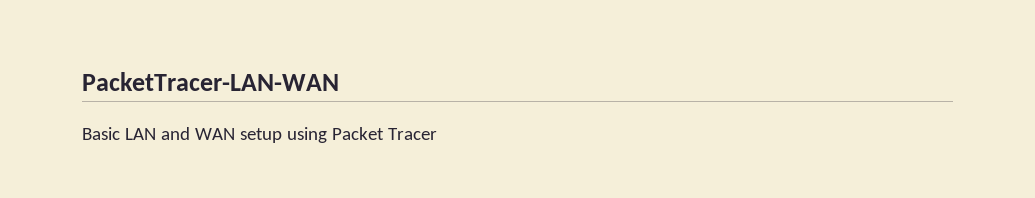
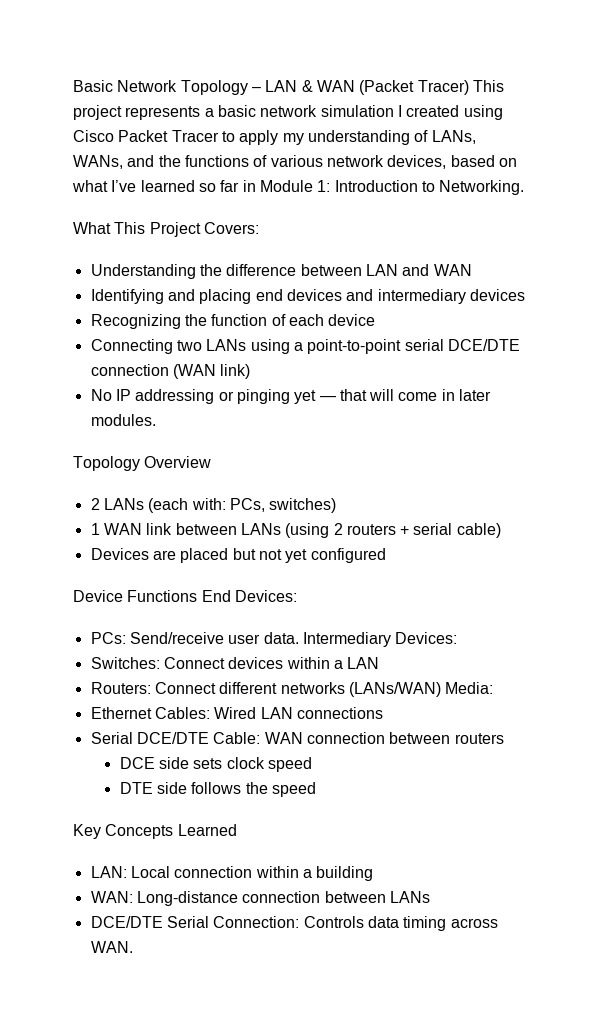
[82,72,339,91] [82,127,437,143] PacketTracer-LAN-WAN // Basic LAN and WAN setup using Packet Tracer -> [73,80,504,95] [73,105,503,120] [73,130,476,145] [73,155,517,169] [72,180,525,195] [73,222,259,237] [90,264,472,279] [90,289,525,304] [90,314,376,329] [90,339,520,354] [90,364,251,379] [90,389,492,404] [90,414,156,426] [73,456,212,471] [90,498,337,513] [90,523,501,538] [90,548,386,563] [73,590,297,602] [90,632,458,647] [90,657,380,669] [90,682,494,697] [90,707,383,719] [90,732,504,744] [119,757,312,772] [119,782,316,797] [73,824,237,839] [90,866,374,881] [90,891,430,906] [90,916,498,931] [90,941,133,953] Basic Network Topology – LAN & WAN (Packet Tracer) This project represents a basic network simulation I created using Cisco Packet Tracer to apply my understanding of LANs, WANs, and the functions of various network devices, based on what I’ve learned so far in Module 1: Introduction to Networking. // What This Project Covers: // Understanding the difference between LAN and WAN // Identifying and placing end devices and intermediary devices // Recognizing the function of each device // Connecting two LANs using a point-to-point serial DCE/DTE connection (WAN link) // No IP addressing or pinging yet — that will come in later modules. // Topology Overview // 2 LANs (each with: PCs, switches) // 1 WAN link between LANs (using 2 routers + serial cable) // Devices are placed but not yet configured // Device Functions End Devices: // PCs: Send/receive user data. Intermediary Devices: // Switches: Connect devices within a LAN // Routers: Connect different networks (LANs/WAN) Media: // Ethernet Cables: Wired LAN connections // Serial DCE/DTE Cable: WAN connection between routers // DCE side sets clock speed // DTE side follows the speed // Key Concepts Learned // LAN: Local connection within a building // WAN: Long-distance connection between LANs // DCE/DTE Serial Connection: Controls data timing across WAN.

